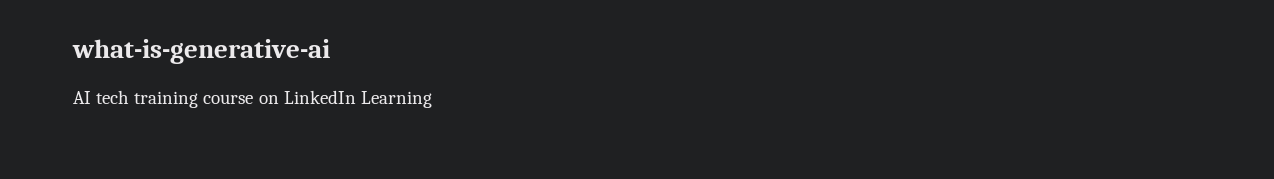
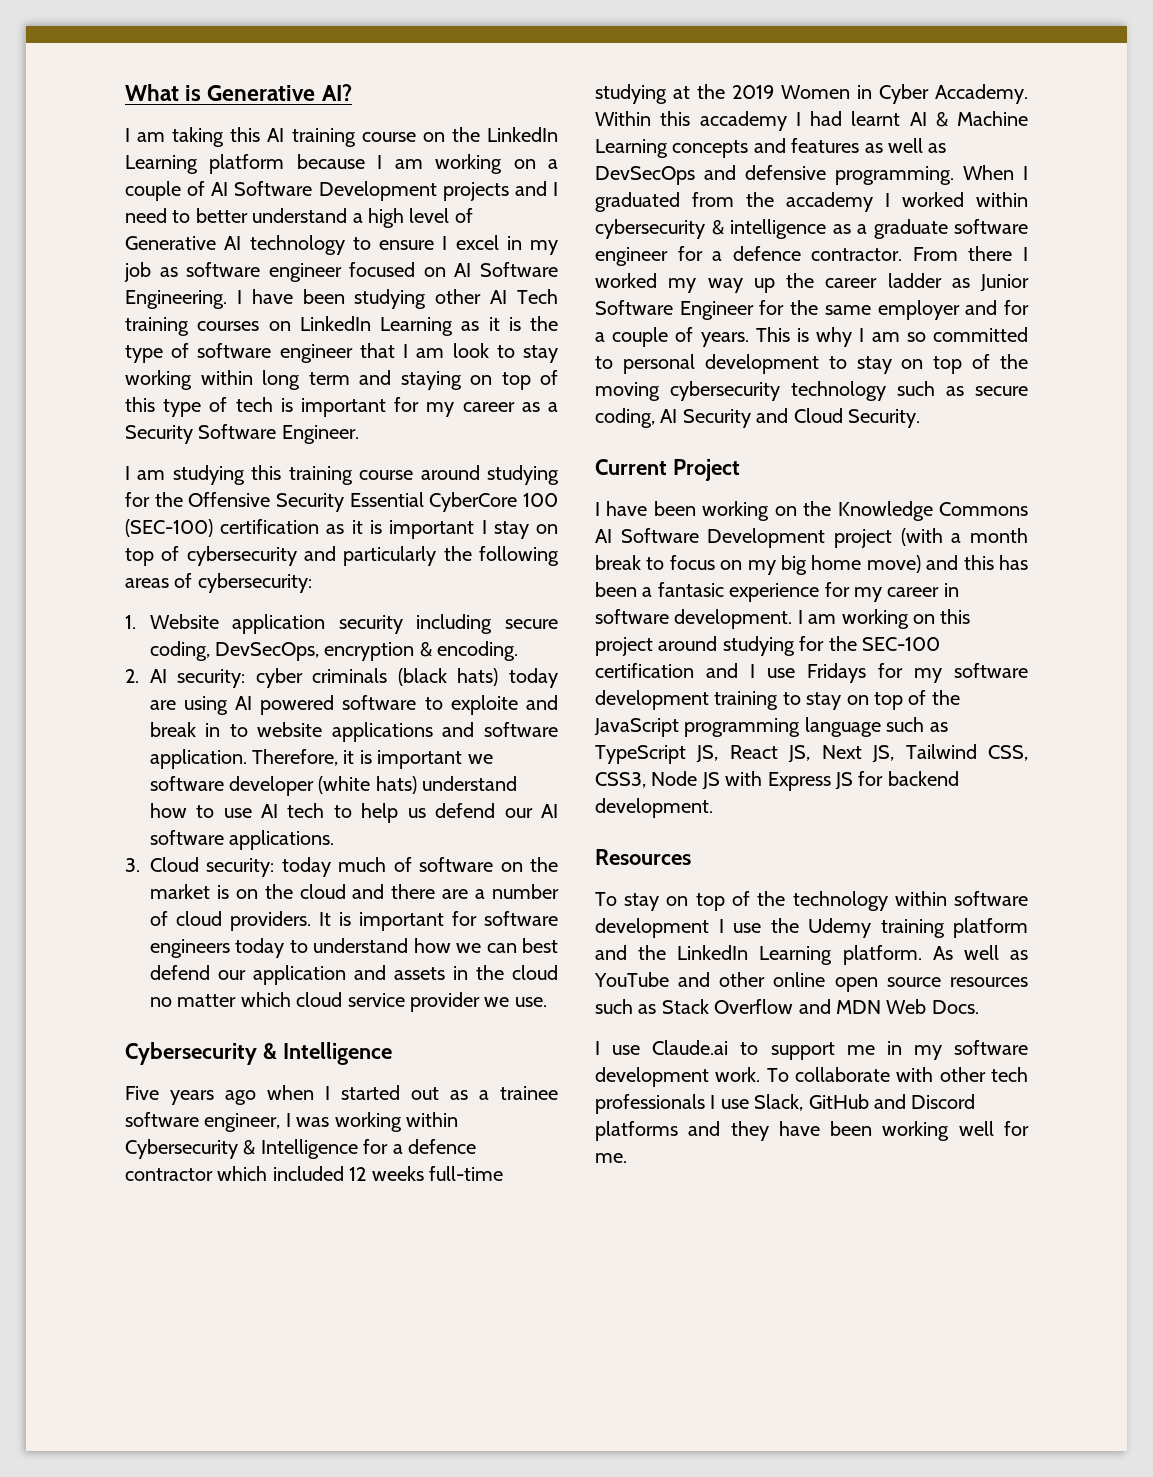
[72,39,330,64] [73,90,130,104] what-is-generative-ai // AI tech -> [125,84,352,101] [125,127,285,147] What is Generative AI? // I am taking this AI
[283,90,432,108] LinkedIn Learning -> [451,127,558,142] [125,154,558,174] [125,181,558,201] [125,208,473,228] [125,235,558,255] [124,262,558,282] [125,289,558,309] [125,316,558,336] [125,343,558,363] [125,370,558,390] [125,397,558,417] [125,424,359,444] [125,465,559,485] [125,492,558,512] [125,519,558,539] [125,546,559,566] [125,573,312,593] [125,614,558,634] [149,641,519,661] [125,668,559,688] [149,695,558,715] [149,722,558,742] [149,749,493,769] [149,776,518,796] [149,803,558,823] [149,830,335,850] [125,857,558,877] [150,884,560,899] [150,911,558,931] [150,938,558,958] [150,965,558,985] [150,992,547,1012] [125,1042,392,1065] [125,1085,558,1105] [125,1112,458,1132] [125,1139,476,1159] [125,1166,503,1181] [595,84,1028,104] [595,111,1028,131] [595,138,947,158] [595,165,1028,185] [595,192,1028,212] [595,219,1028,239] [595,246,1028,266] [595,273,1029,293] [595,300,1029,320] [595,327,1028,347] [595,354,1028,374] [595,381,1028,401] [595,408,920,428] [595,459,740,481] [595,501,1028,521] [595,528,1028,548] [595,555,1028,575] [595,582,959,602] [595,609,971,629] [595,636,940,656] [595,663,1028,683] [595,690,960,710] [594,717,948,737] [595,744,1028,764] [595,771,959,791] [595,798,713,818] [595,849,691,865] [595,891,1028,911] [595,918,1028,938] [595,945,1028,965] [594,972,1028,992] [595,999,979,1014] [595,1040,1028,1060] [595,1067,1028,1087] [595,1094,976,1114] [595,1121,1029,1141] [595,1153,627,1163] the LinkedIn Learning platform because I am working on a couple of AI Software Development projects and I need to better understand a high level of Generative AI technology to ensure I excel in my job as software engineer focused on AI Software Engineering. I have been studying other AI Tech training courses on LinkedIn Learning as it is the type of software engineer that I am look to stay working within long term and staying on top of this type of tech is important for my career as a Security Software Engineer. // I am studying this training course around studying for the Offensive Security Essential CyberCore 100 (SEC-100) certification as it is important I stay on top of cybersecurity and particularly the following areas of cybersecurity: // 1. Website application security including secure coding, DevSecOps, encryption & encoding. // 2. AI security: cyber criminals (black hats) today are using AI powered software to exploite and break in to website applications and software application. Therefore, it is important we software developer (white hats) understand how to use AI tech to help us defend our AI software applications. // 3. Cloud security: today much of software on the market is on the cloud and there are a number of cloud providers. It is important for software engineers today to understand how we can best defend our application and assets in the cloud no matter which cloud service provider we use. // Cybersecurity & Intelligence // Five years ago when I started out as a trainee software engineer, I was working within Cybersecurity & Intelligence for a defence contractor which included 12 weeks full-time studying at the 2019 Women in Cyber Accademy. Within this accademy I had learnt AI & Machine Learning concepts and features as well as DevSecOps and defensive programming. When I graduated from the accademy I worked within cybersecurity & intelligence as a graduate software engineer for a defence contractor. From there I worked my way up the career ladder as Junior Software Engineer for the same employer and for a couple of years. This is why I am so committed to personal development to stay on top of the moving cybersecurity technology such as secure coding, AI Security and Cloud Security. // Current Project // I have been working on the Knowledge Commons AI Software Development project (with a month break to focus on my big home move) and this has been a fantasic experience for my career in software development. I am working on this project around studying for the SEC-100 certification and I use Fridays for my software development training to stay on top of the JavaScript programming language such as TypeScript JS, React JS, Next JS, Tailwind CSS, CSS3, Node JS with Express JS for backend development. // Resources // To stay on top of the technology within software development I use the Udemy training platform and the LinkedIn Learning platform. As well as YouTube and other online open source resources such as Stack Overflow and MDN Web Docs. // I use Claude.ai to support me in my software development work. To collaborate with other tech professionals I use Slack, GitHub and Discord platforms and they have been working well for me.

